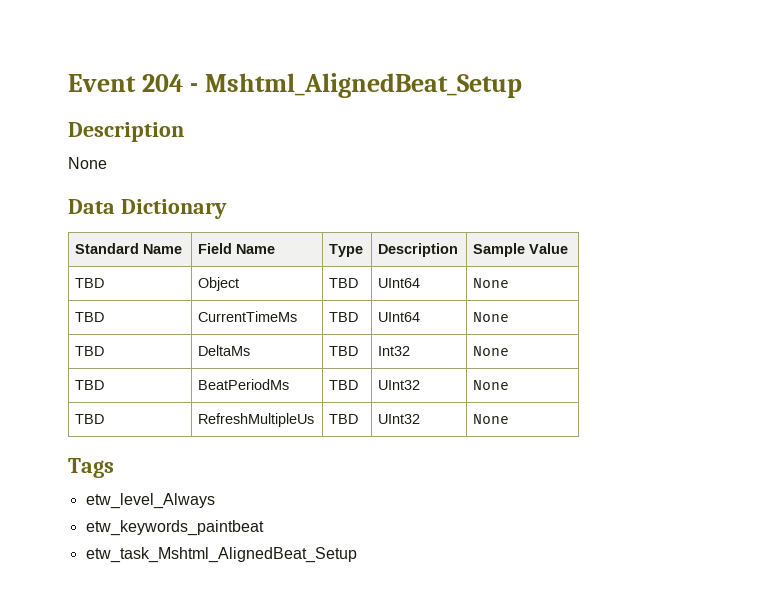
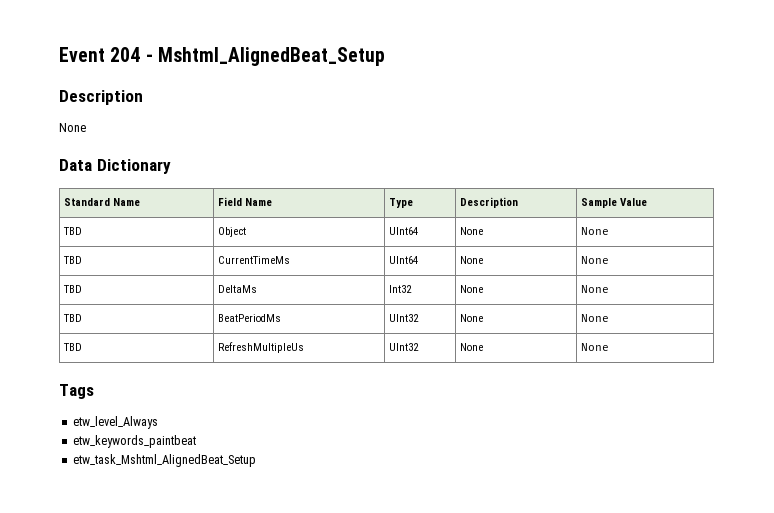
[329,278,359,288] [378,278,421,288] TBD | UInt64 -> [389,227,419,235] [460,227,484,235] UInt64 | None
[329,312,359,322] [378,312,421,322] TBD | UInt64 -> [389,256,419,264] [460,256,484,264] UInt64 | None
[329,346,359,356] [378,346,411,356] TBD | Int32 -> [389,285,413,293] [460,285,484,293] Int32 | None
[329,380,359,390] [378,380,421,390] TBD | UInt32 -> [389,314,420,322] [460,314,484,322] UInt32 | None
[329,414,359,424] [378,414,421,424] TBD | UInt32 -> [389,343,420,351] [460,343,484,351] UInt32 | None

